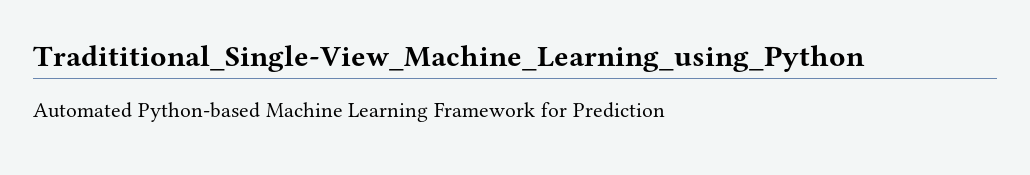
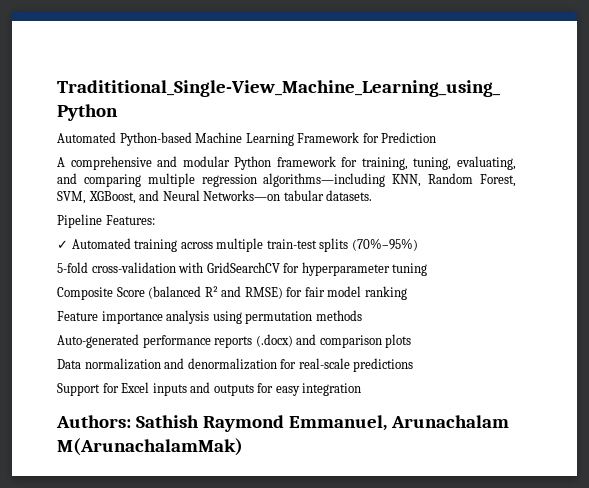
(665, 110) none -> [57,156,516,170] [57,173,516,187] [57,190,373,204] [57,214,155,228] [57,238,418,252] [57,262,428,276] [57,286,407,300] [57,310,362,324] [57,334,412,348] [57,358,414,372] [57,382,362,396] [56,415,509,432] [57,438,243,456] // A comprehensive and modular Python framework for training, tuning, evaluating, and comparing multiple regression algorithms—including KNN, Random Forest, SVM, XGBoost, and Neural Networks—on tabular datasets. // Pipeline Features: // ✓ Automated training across multiple train-test splits (70%–95%) // 5-fold cross-validation with GridSearchCV for hyperparameter tuning // Composite Score (balanced R² and RMSE) for fair model ranking // Feature importance analysis using permutation methods // Auto-generated performance reports (.docx) and comparison plots // Data normalization and denormalization for real-scale predictions // Support for Excel inputs and outputs for easy integration // Authors: Sathish Raymond Emmanuel, Arunachalam M(ArunachalamMak)

